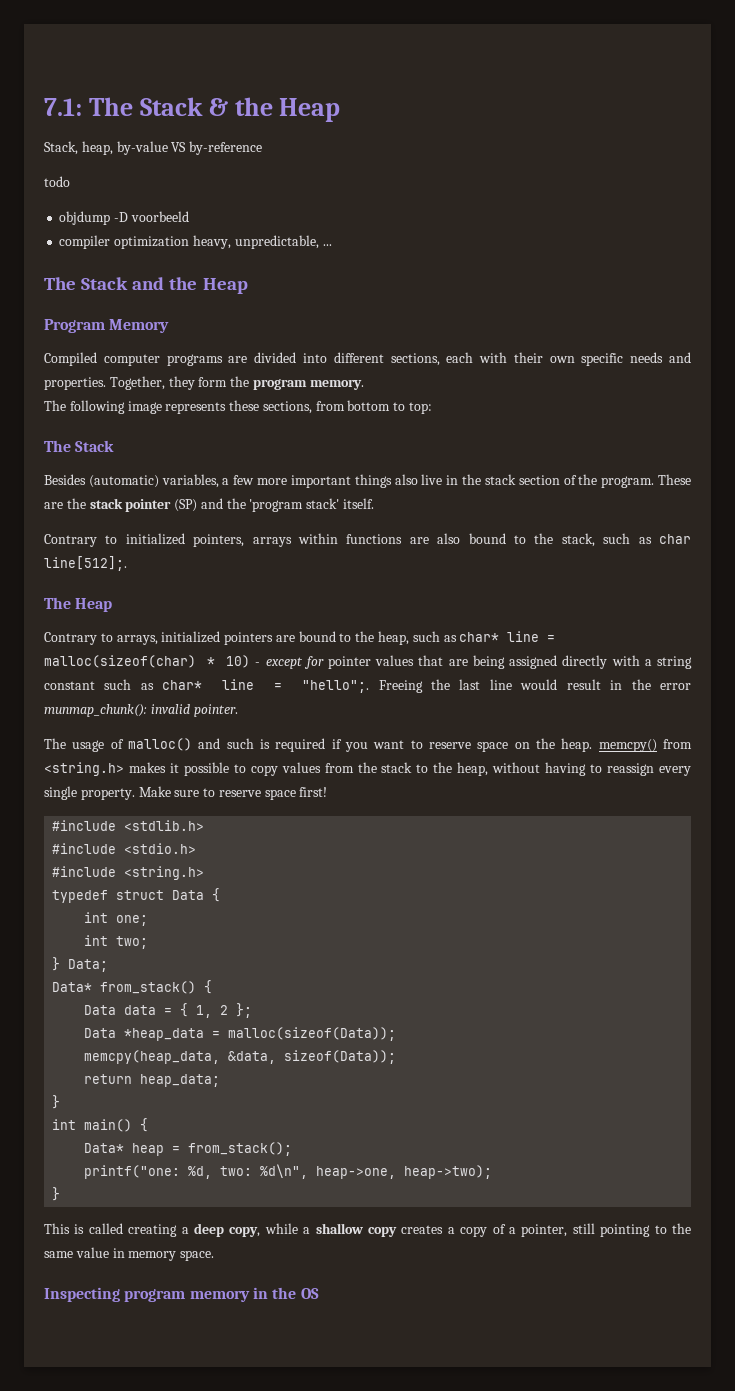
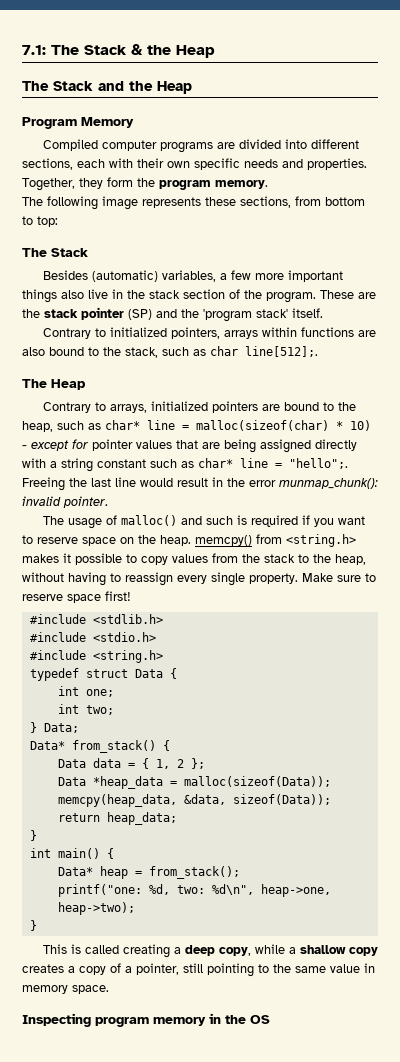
[44,141,263,155] [44,176,70,187] [59,211,189,225] [59,235,332,249] // Stack, heap, by-value VS by-reference // todo // objdump -D voorbeeld // compiler optimization heavy, unpredictable, ... -> (215, 51) none

